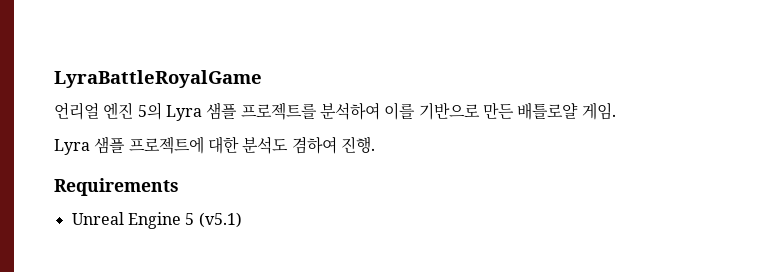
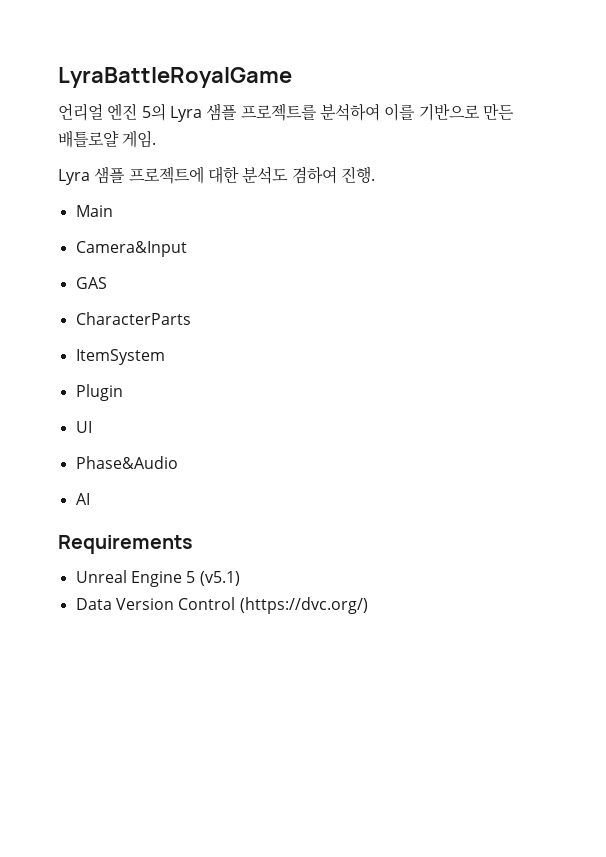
(375, 144) none -> [75,205,113,217] [75,241,187,257] [75,277,107,289] [75,312,191,325] [75,349,165,365] [75,384,123,401] [75,421,92,433] [75,456,178,469] [75,493,90,505] // Main // Camera&Input // GAS // CharacterParts // ItemSystem // Plugin // UI // Phase&Audio // AI
(242, 220) none -> [75,597,368,614] // Data Version Control (https://dvc.org/)

